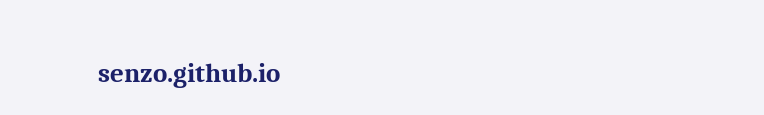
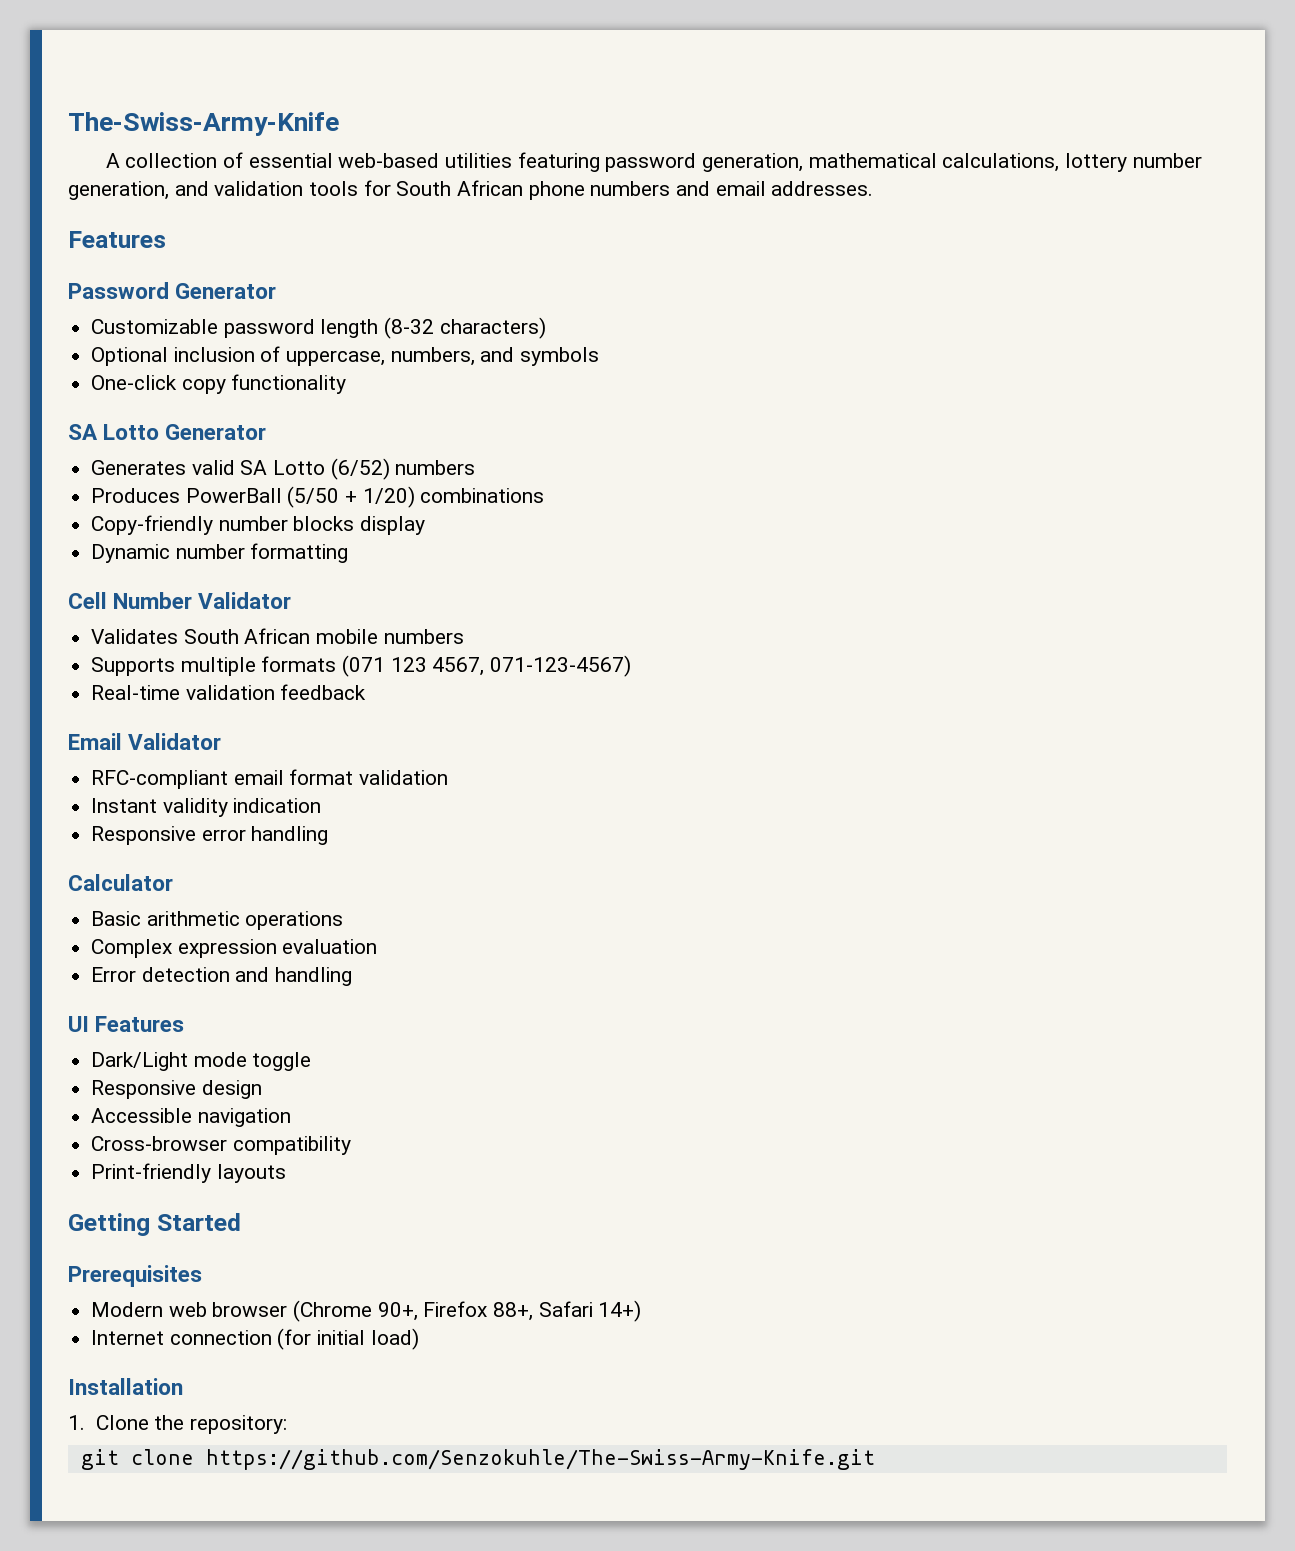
[98,63,280,88] senzo.github.io -> [68,112,339,136] [105,152,1202,172] [68,180,874,200] [68,231,166,248] [68,282,277,299] [91,317,546,339] [91,346,600,366] [91,374,347,394] [68,424,267,440] [91,458,476,480] [91,486,545,508] [91,515,426,535] [91,543,349,563] [68,592,292,609] [91,628,464,644] [91,655,632,677] [91,684,367,700] [68,733,222,750] [91,769,449,789] [91,798,322,817] [91,826,329,845] [68,874,173,891] [91,911,344,930] [91,939,378,958] [91,967,353,986] [68,1016,185,1032] [91,1052,312,1071] [91,1080,262,1099] [91,1108,291,1127] [91,1136,351,1155] [91,1163,286,1183] [68,1213,241,1236] [68,1265,202,1287] [91,1300,642,1322] [91,1328,419,1350] [68,1378,183,1395] [68,1415,287,1434] [80,1449,875,1470] The-Swiss-Army-Knife // A collection of essential web-based utilities featuring password generation, mathematical calculations, lottery number generation, and validation tools for South African phone numbers and email addresses. // Features // Password Generator // Customizable password length (8-32 characters) // Optional inclusion of uppercase, numbers, and symbols // One-click copy functionality // SA Lotto Generator // Generates valid SA Lotto (6/52) numbers // Produces PowerBall (5/50 + 1/20) combinations // Copy-friendly number blocks display // Dynamic number formatting // Cell Number Validator // Validates South African mobile numbers // Supports multiple formats (071 123 4567, 071-123-4567) // Real-time validation feedback // Email Validator // RFC-compliant email format validation // Instant validity indication // Responsive error handling // Calculator // Basic arithmetic operations // Complex expression evaluation // Error detection and handling // UI Features // Dark/Light mode toggle // Responsive design // Accessible navigation // Cross-browser compatibility // Print-friendly layouts // Getting Started // Prerequisites // Modern web browser (Chrome 90+, Firefox 88+, Safari 14+) // Internet connection (for initial load) // Installation // 1. Clone the repository: // git clone https://github.com/Senzokuhle/The-Swiss-Army-Knife.git

